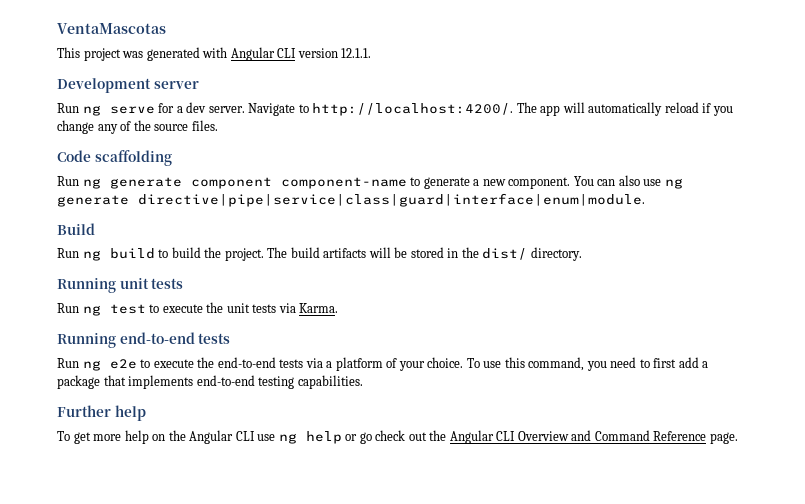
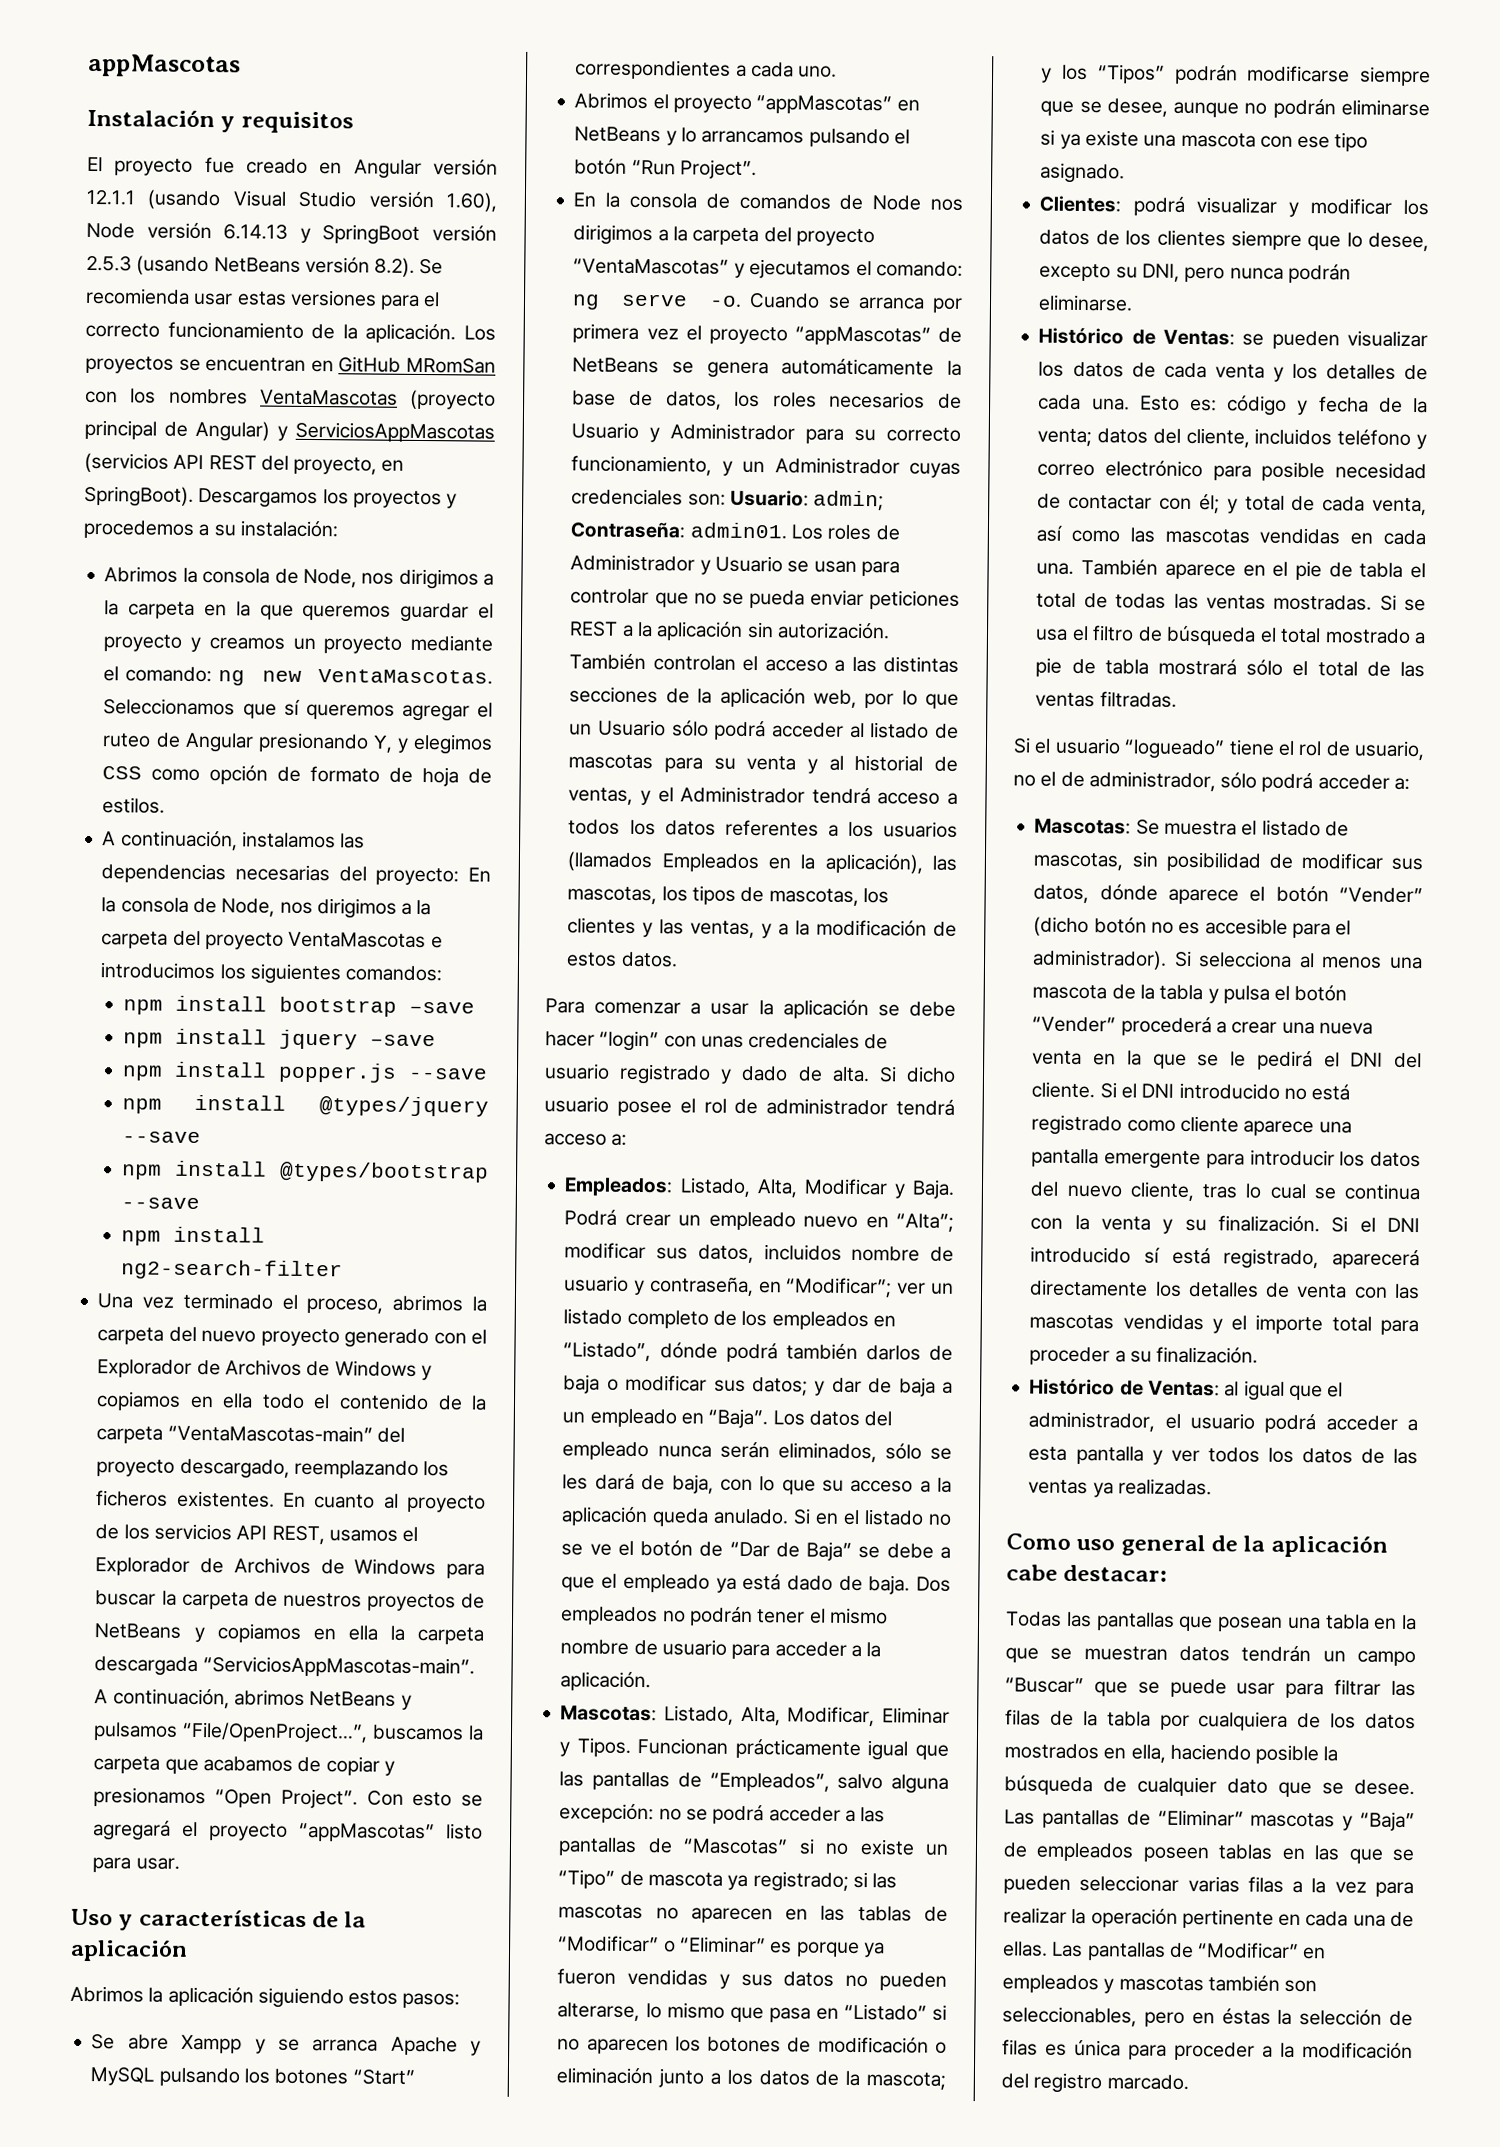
[57,23,166,34] [57,47,372,61] [57,78,199,93] [57,102,733,116] [57,120,218,134] [57,150,172,166] [57,175,683,189] [57,193,645,207] [57,223,95,235] [57,247,582,261] [57,278,184,293] [57,302,339,316] [57,332,231,348] [57,357,709,371] [57,375,363,389] [57,405,146,421] [57,430,738,444] VentaMascotas // This project was generated with Angular CLI version 12.1.1. // Development server // Run ng serve for a dev server. Navigate to http://localhost:4200/. The app will automatically reload if you change any of the source files. // Code scaffolding // Run ng generate component component-name to generate a new component. You can also use ng generate directive|pipe|service|class|guard|interface|enum|module. // Build // Run ng build to build the project. The build artifacts will be stored in the dist/ directory. // Running unit tests // Run ng test to execute the unit tests via Karma. // Running end-to-end tests // Run ng e2e to execute the end-to-end tests via a platform of your choice. To use this command, you need to first add a package that implements end-to-end testing capabilities. // Further help // To get more help on the Angular CLI use ng help or go check out the Angular CLI Overview and Command Reference page. -> [88,53,241,78] [87,108,354,134] [87,156,498,179] [86,189,497,212] [86,222,497,245] [86,255,444,277] [85,287,441,310] [85,321,497,344] [85,355,496,374] [85,388,496,410] [84,419,495,443] [84,452,405,475] [84,485,458,509] [83,519,338,539] [104,566,494,590] [104,600,494,623] [103,634,493,654] [103,666,493,686] [103,698,494,722] [102,732,493,755] [102,765,493,787] [102,797,166,814] [102,830,366,851] [101,863,491,886] [101,897,432,919] [101,930,443,950] [100,962,443,985] [122,995,475,1017] [122,1028,436,1050] [121,1061,488,1083] [121,1094,489,1117] [121,1131,201,1144] [121,1160,489,1183] [120,1197,200,1210] [120,1226,265,1246] [120,1259,343,1281] [97,1292,487,1314] [97,1326,488,1349] [97,1359,432,1381] [96,1391,488,1411] [96,1424,405,1444] [96,1458,450,1480] [96,1490,486,1513] [95,1523,419,1545] [95,1557,485,1579] [95,1590,485,1612] [94,1623,484,1645] [94,1656,475,1678] [94,1688,412,1710] [93,1721,485,1743] [93,1756,395,1776] [93,1787,483,1809] [93,1820,483,1843] [92,1857,180,1873] [71,1908,367,1931] [70,1938,188,1962] [70,1985,461,2009] [91,2034,481,2056] [90,2067,415,2087] [575,59,838,80] [574,92,920,115] [574,126,910,148] [574,158,757,180] [573,192,963,211] [573,224,875,247] [573,258,963,279] [572,292,963,313] [572,323,962,346] [572,357,962,379] [572,390,962,410] [571,422,962,444] [571,455,961,478] [571,488,885,511] [570,521,900,541] [570,554,900,577] [570,588,960,610] [569,621,890,641] [569,653,959,673] [569,686,959,709] [569,719,959,741] [568,754,958,774] [568,786,959,806] [568,819,958,838] [567,851,957,874] [567,885,889,906] [567,917,957,939] [566,951,678,968] [545,998,956,1020] [545,1030,889,1052] [544,1063,956,1085] [544,1096,955,1117] [544,1133,628,1146] [564,1177,955,1199] [564,1209,954,1232] [564,1242,954,1264] [564,1275,954,1298] [563,1308,896,1331] [563,1341,953,1363] [563,1374,953,1397] [562,1408,893,1429] [562,1441,952,1463] [562,1473,953,1495] [561,1506,953,1527] [561,1540,951,1561] [561,1573,951,1595] [560,1606,888,1627] [560,1639,882,1660] [560,1671,652,1692] [560,1705,950,1727] [559,1737,949,1761] [559,1771,949,1794] [559,1803,886,1825] [558,1837,949,1857] [558,1869,898,1892] [558,1904,948,1924] [558,1935,885,1958] [557,1968,947,1991] [557,2002,947,2023] [557,2036,947,2055] [556,2067,946,2090] [1041,64,1431,87] [1040,98,1430,119] [1040,129,1369,152] [1040,162,1126,184] [1039,195,1429,217] [1039,229,1429,252] [1039,263,1351,284] [1038,294,1134,312] [1038,327,1428,350] [1038,361,1428,382] [1038,394,1428,416] [1037,427,1427,450] [1037,460,1427,482] [1037,493,1427,516] [1036,525,1426,546] [1036,558,1426,581] [1036,592,1426,612] [1035,625,1426,646] [1035,657,1425,678] [1035,691,1177,708] [1013,737,1425,761] [1013,771,1410,793] [1034,818,1349,837] [1033,851,1423,872] [1033,884,1423,905] [1033,916,1352,939] [1032,949,1423,970] [1032,984,1348,1004] [1032,1016,1373,1037] [1032,1050,1422,1071] [1031,1081,1351,1101] [1031,1114,1352,1137] [1031,1148,1421,1170] [1030,1181,1421,1202] [1030,1214,1420,1234] [1030,1246,1420,1270] [1029,1279,1420,1300] [1029,1313,1419,1336] [1029,1346,1259,1366] [1029,1378,1344,1401] [1028,1411,1418,1434] [1028,1445,1418,1465] [1028,1478,1212,1498] [1006,1533,1388,1558] [1006,1564,1168,1582] [1005,1611,1417,1632] [1005,1645,1416,1667] [1005,1677,1416,1699] [1005,1709,1416,1731] [1004,1743,1339,1765] [1004,1775,1415,1798] [1004,1809,1415,1832] [1003,1842,1414,1864] [1003,1875,1414,1898] [1003,1907,1414,1929] [1002,1941,1327,1961] [1002,1974,1318,1994] [1002,2006,1413,2027] [1002,2039,1413,2061] [1001,2072,1189,2094] appMascotas // Instalación y requisitos // El proyecto fue creado en Angular versión 12.1.1 (usando Visual Studio versión 1.60), Node versión 6.14.13 y SpringBoot versión 2.5.3 (usando NetBeans versión 8.2). Se recomienda usar estas versiones para el correcto funcionamiento de la aplicación. Los proyectos se encuentran en GitHub MRomSan con los nombres VentaMascotas (proyecto principal de Angular) y ServiciosAppMascotas (servicios API REST del proyecto, en SpringBoot). Descargamos los proyectos y procedemos a su instalación: // Abrimos la consola de Node, nos dirigimos a la carpeta en la que queremos guardar el proyecto y creamos un proyecto mediante el comando: ng new VentaMascotas. Seleccionamos que sí queremos agregar el ruteo de Angular presionando Y, y elegimos CSS como opción de formato de hoja de estilos. // A continuación, instalamos las dependencias necesarias del proyecto: En la consola de Node, nos dirigimos a la carpeta del proyecto VentaMascotas e introducimos los siguientes comandos: // npm install bootstrap –save // npm install jquery –save // npm install popper.js --save // npm install @types/jquery --save // npm install @types/bootstrap --save // npm install ng2-search-filter // Una vez terminado el proceso, abrimos la carpeta del nuevo proyecto generado con el Explorador de Archivos de Windows y copiamos en ella todo el contenido de la carpeta “VentaMascotas-main” del proyecto descargado, reemplazando los ficheros existentes. En cuanto al proyecto de los servicios API REST, usamos el Explorador de Archivos de Windows para buscar la carpeta de nuestros proyectos de NetBeans y copiamos en ella la carpeta descargada “ServiciosAppMascotas-main”. A continuación, abrimos NetBeans y pulsamos “File/OpenProject…”, buscamos la carpeta que acabamos de copiar y presionamos “Open Project”. Con esto se agregará el proyecto “appMascotas” listo para usar. // Uso y características de la aplicación // Abrimos la aplicación siguiendo estos pasos: // Se abre Xampp y se arranca Apache y MySQL pulsando los botones “Start” correspondientes a cada uno. // Abrimos el proyecto “appMascotas” en NetBeans y lo arrancamos pulsando el botón “Run Project”. // En la consola de comandos de Node nos dirigimos a la carpeta del proyecto “VentaMascotas” y ejecutamos el comando: ng serve -o. Cuando se arranca por primera vez el proyecto “appMascotas” de NetBeans se genera automáticamente la base de datos, los roles necesarios de Usuario y Administrador para su correcto funcionamiento, y un Administrador cuyas credenciales son: Usuario: admin; Contraseña: admin01. Los roles de Administrador y Usuario se usan para controlar que no se pueda enviar peticiones REST a la aplicación sin autorización. También controlan el acceso a las distintas secciones de la aplicación web, por lo que un Usuario sólo podrá acceder al listado de mascotas para su venta y al historial de ventas, y el Administrador tendrá acceso a todos los datos referentes a los usuarios (llamados Empleados en la aplicación), las mascotas, los tipos de mascotas, los clientes y las ventas, y a la modificación de estos datos. // Para comenzar a usar la aplicación se debe hacer “login” con unas credenciales de usuario registrado y dado de alta. Si dicho usuario posee el rol de administrador tendrá acceso a: // Empleados: Listado, Alta, Modificar y Baja. Podrá crear un empleado nuevo en “Alta”; modificar sus datos, incluidos nombre de usuario y contraseña, en “Modificar”; ver un listado completo de los empleados en “Listado”, dónde podrá también darlos de baja o modificar sus datos; y dar de baja a un empleado en “Baja”. Los datos del empleado nunca serán eliminados, sólo se les dará de baja, con lo que su acceso a la aplicación queda anulado. Si en el listado no se ve el botón de “Dar de Baja” se debe a que el empleado ya está dado de baja. Dos empleados no podrán tener el mismo nombre de usuario para acceder a la aplicación. // Mascotas: Listado, Alta, Modificar, Eliminar y Tipos. Funcionan prácticamente igual que las pantallas de “Empleados”, salvo alguna excepción: no se podrá acceder a las pantallas de “Mascotas” si no existe un “Tipo” de mascota ya registrado; si las mascotas no aparecen en las tablas de “Modificar” o “Eliminar” es porque ya fueron vendidas y sus datos no pueden alterarse, lo mismo que pasa en “Listado” si no aparecen los botones de modificación o eliminación junto a los datos de la mascota; y los “Tipos” podrán modificarse siempre que se desee, aunque no podrán eliminarse si ya existe una mascota con ese tipo asignado. // Clientes: podrá visualizar y modificar los datos de los clientes siempre que lo desee, excepto su DNI, pero nunca podrán eliminarse. // Histórico de Ventas: se pueden visualizar los datos de cada venta y los detalles de cada una. Esto es: código y fecha de la venta; datos del cliente, incluidos teléfono y correo electrónico para posible necesidad de contactar con él; y total de cada venta, así como las mascotas vendidas en cada una. También aparece en el pie de tabla el total de todas las ventas mostradas. Si se usa el filtro de búsqueda el total mostrado a pie de tabla mostrará sólo el total de las ventas filtradas. // Si el usuario “logueado” tiene el rol de usuario, no el de administrador, sólo podrá acceder a: // Mascotas: Se muestra el listado de mascotas, sin posibilidad de modificar sus datos, dónde aparece el botón “Vender” (dicho botón no es accesible para el administrador). Si selecciona al menos una mascota de la tabla y pulsa el botón “Vender” procederá a crear una nueva venta en la que se le pedirá el DNI del cliente. Si el DNI introducido no está registrado como cliente aparece una pantalla emergente para introducir los datos del nuevo cliente, tras lo cual se continua con la venta y su finalización. Si el DNI introducido sí está registrado, aparecerá directamente los detalles de venta con las mascotas vendidas y el importe total para proceder a su finalización. // Histórico de Ventas: al igual que el administrador, el usuario podrá acceder a esta pantalla y ver todos los datos de las ventas ya realizadas. // Como uso general de la aplicación cabe destacar: // Todas las pantallas que posean una tabla en la que se muestran datos tendrán un campo “Buscar” que se puede usar para filtrar las filas de la tabla por cualquiera de los datos mostrados en ella, haciendo posible la búsqueda de cualquier dato que se desee. Las pantallas de “Eliminar” mascotas y “Baja” de empleados poseen tablas en las que se pueden seleccionar varias filas a la vez para realizar la operación pertinente en cada una de ellas. Las pantallas de “Modificar” en empleados y mascotas también son seleccionables, pero en éstas la selección de filas es única para proceder a la modificación del registro marcado.

